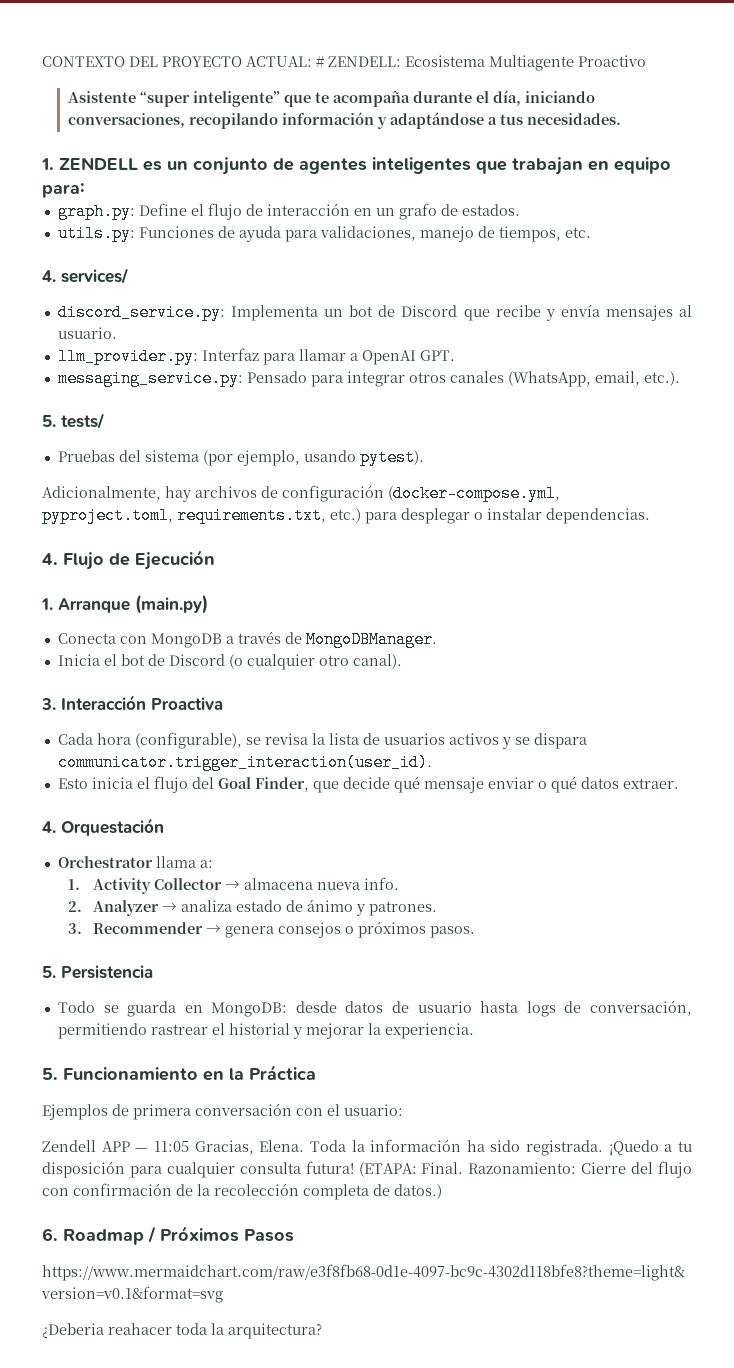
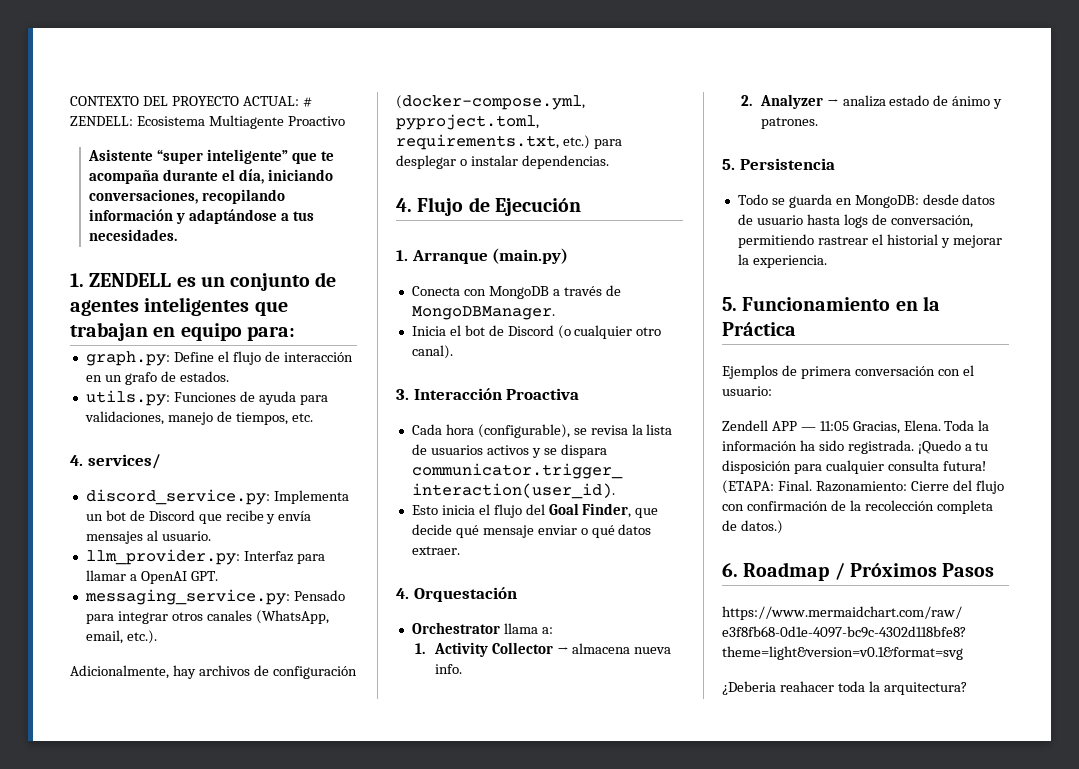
[42,413,104,429] [57,449,424,466] // 5. tests/ // Pruebas del sistema (por ejemplo, usando pytest). -> (157, 637) none
[67,921,476,938] // 3. Recommender → genera consejos o próximos pasos. -> (818, 123) none

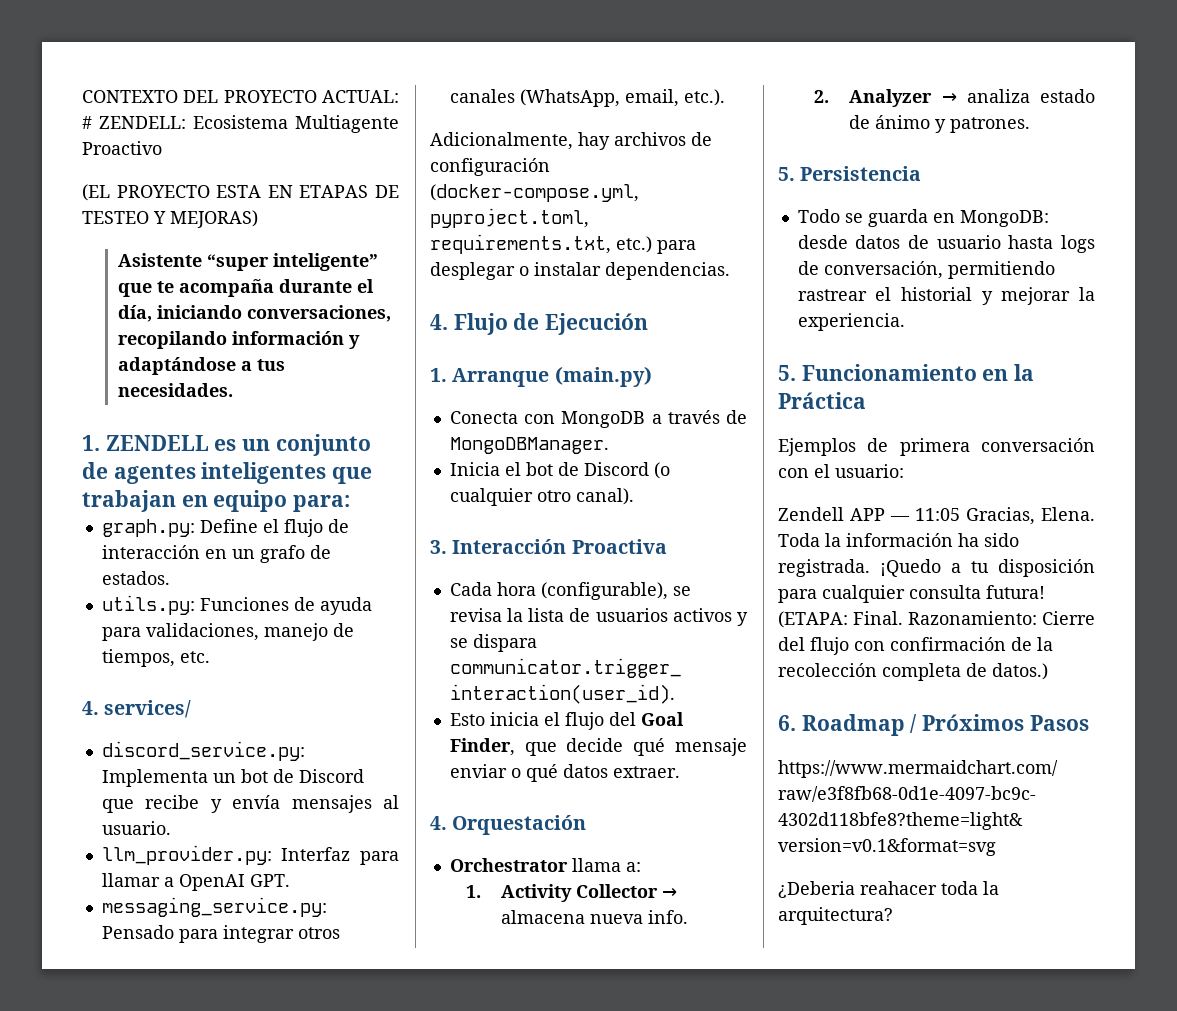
(345, 121) none -> [82,184,399,201] [82,210,258,228] // (EL PROYECTO ESTA EN ETAPAS DE TESTEO Y MEJORAS)

